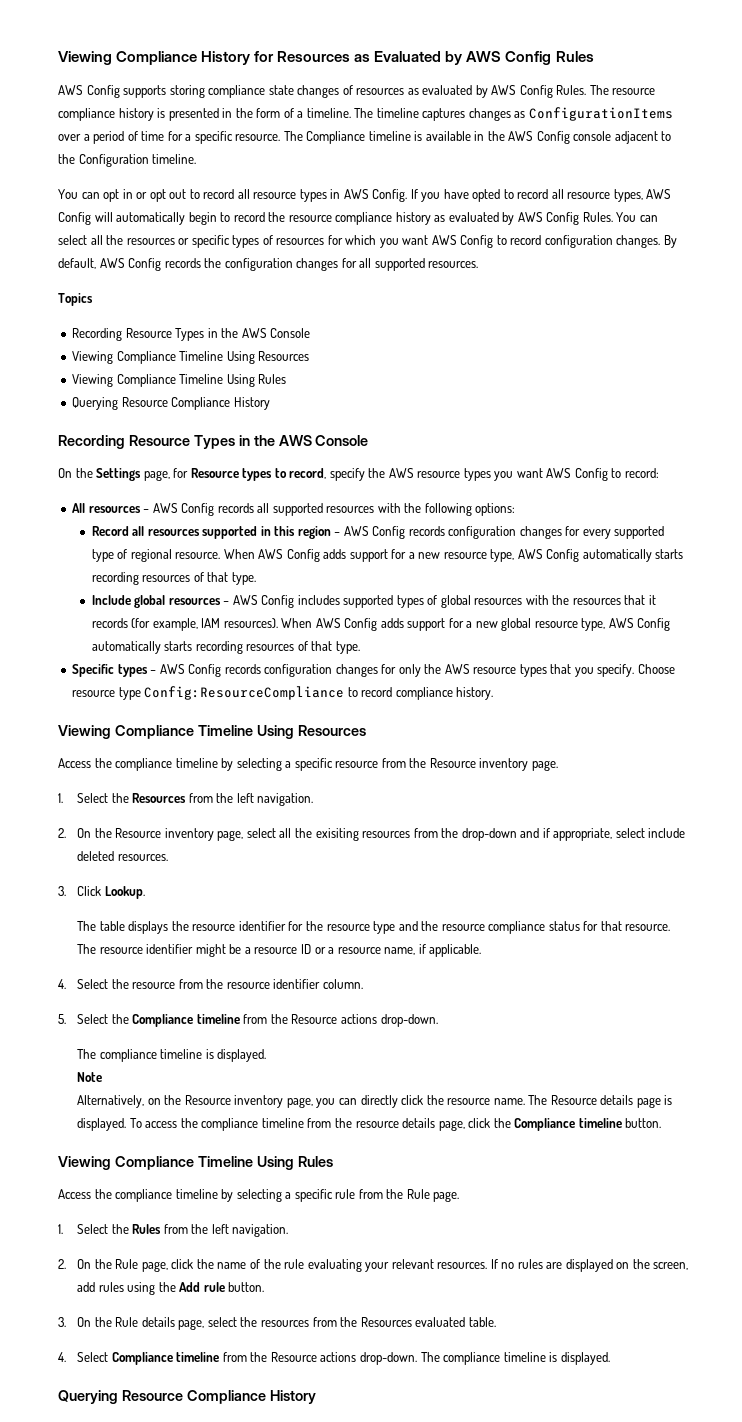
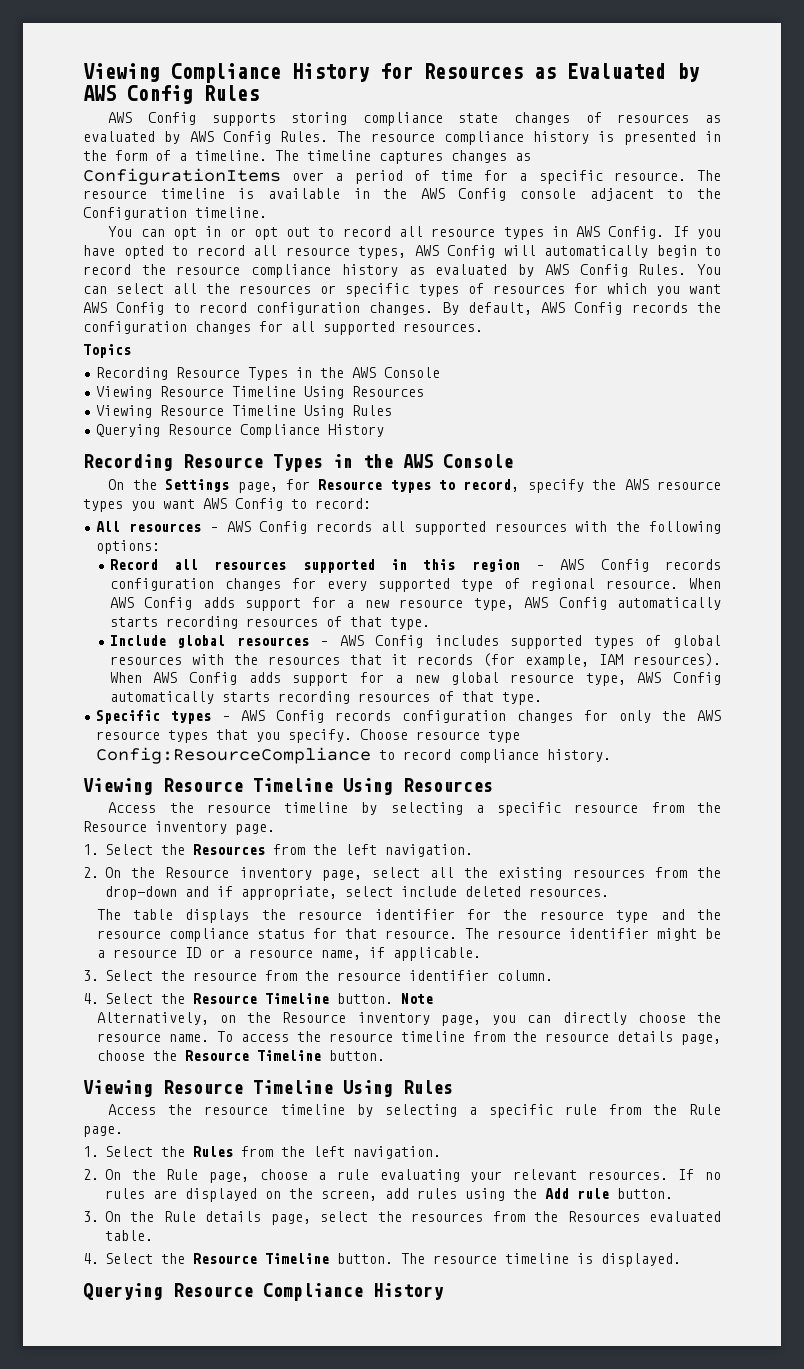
[306,131,366,144] Compliance -> [83,190,147,199] resource
[116,351,176,364] Compliance -> [160,386,225,397] Resource
[116,374,176,387] Compliance -> [160,405,225,416] Resource
[114,725,194,739] Compliance -> [163,778,243,792] Resource
[115,758,173,771] compliance -> [206,804,271,813] resource
[315,828,359,841] exisiting -> [498,867,563,880] existing
[58,886,145,899] // 3. Click Lookup. -> (609, 892) none
[58,979,66,989] 4. -> [83,970,99,981] 3.
[58,1014,438,1027] [77,1049,267,1062] 5. Select the Compliance timeline from the Resource actions drop-down. // The compliance timeline is displayed. // -> [83,993,393,1004] 4. Select the Resource Timeline button.
[401,1095,424,1105] click -> [637,1012,686,1023] choose
[528,1095,673,1108] [77,1118,127,1131] The Resource details page is displayed. -> (209, 1038) none
[201,1118,259,1131] compliance -> [328,1033,393,1042] resource
[468,1118,622,1131] click the Compliance timeline -> [96,1050,321,1061] choose the Resource Timeline
[114,1156,194,1170] Compliance -> [163,1080,243,1094] Resource
[115,1189,173,1202] compliance -> [204,1106,269,1115] resource
[171,1259,281,1269] click the name of the -> [259,1169,327,1180] choose a
[111,1352,501,1365] Compliance timeline from the Resource actions drop-down. The compliance -> [161,1253,497,1264] the Resource Timeline button. The resource

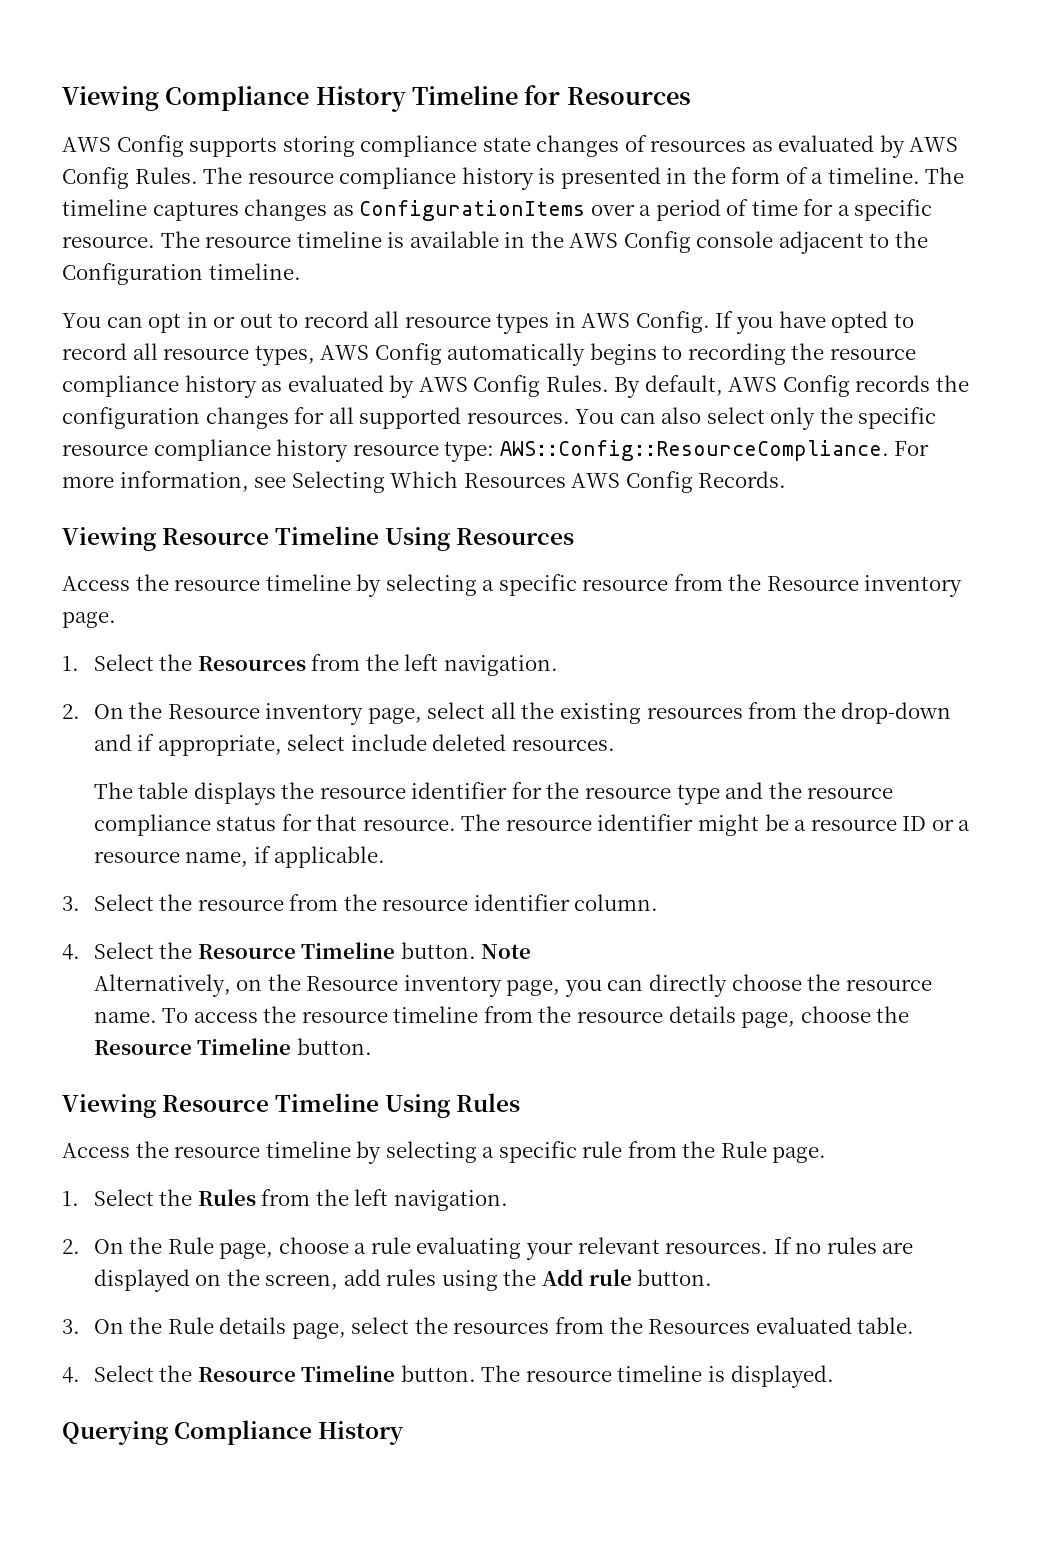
(369, 72) none -> [412,86,519,105] Timeline
[534,63,699,82] [83,85,259,104] as Evaluated by AWS Config Rules -> (691, 96) none
[253,227,278,240] opt -> (236, 322) none
[503,245,721,258] [83,264,131,275] will automatically begin to record -> [447,343,786,366] automatically begins to recording
[697,264,722,275] [83,283,722,297] [83,302,434,315] You can select all the resources or specific types of resources for which you want AWS Config to record configuration changes. -> (609, 383) none
[83,344,131,358] [96,367,441,381] [96,386,425,399] [96,405,393,418] [96,424,385,438] [83,454,513,472] [108,479,722,493] [83,498,371,512] [96,521,721,535] [96,540,161,554] [109,559,721,573] [109,578,721,592] [109,597,722,611] [109,616,430,630] [109,635,721,649] [109,653,721,668] [109,672,721,686] [109,691,542,705] [96,710,721,724] [96,729,521,743] [96,747,612,764] // Topics // Recording Resource Types in the AWS Console // Viewing Resource Timeline Using Resources // Viewing Resource Timeline Using Rules // Querying Resource Compliance History // Recording Resource Types in the AWS Console // On the Settings page, for Resource types to record, specify the AWS resource types you want AWS Config to record: // All resources – AWS Config records all supported resources with the following options: // Record all resources supported in this region – AWS Config records configuration changes for every supported type of regional resource. When AWS Config adds support for a new resource type, AWS Config automatically starts recording resources of that type. // Include global resources – AWS Config includes supported types of global resources with the resources that it records (for example, IAM resources). When AWS Config adds support for a new global resource type, AWS Config automatically starts recording resources of that type. // Specific types – AWS Config records configuration changes for only the AWS resource types that you specify. Choose resource type Config:ResourceCompliance to record compliance history. -> [575,407,937,430] [62,439,930,462] [62,471,787,493] You can also select only the specific resource compliance history resource type: AWS::Config::ResourceCompliance. For more information, see Selecting Which Resources AWS Config Records.
[173,1283,253,1297] Resource -> (168, 1433) none

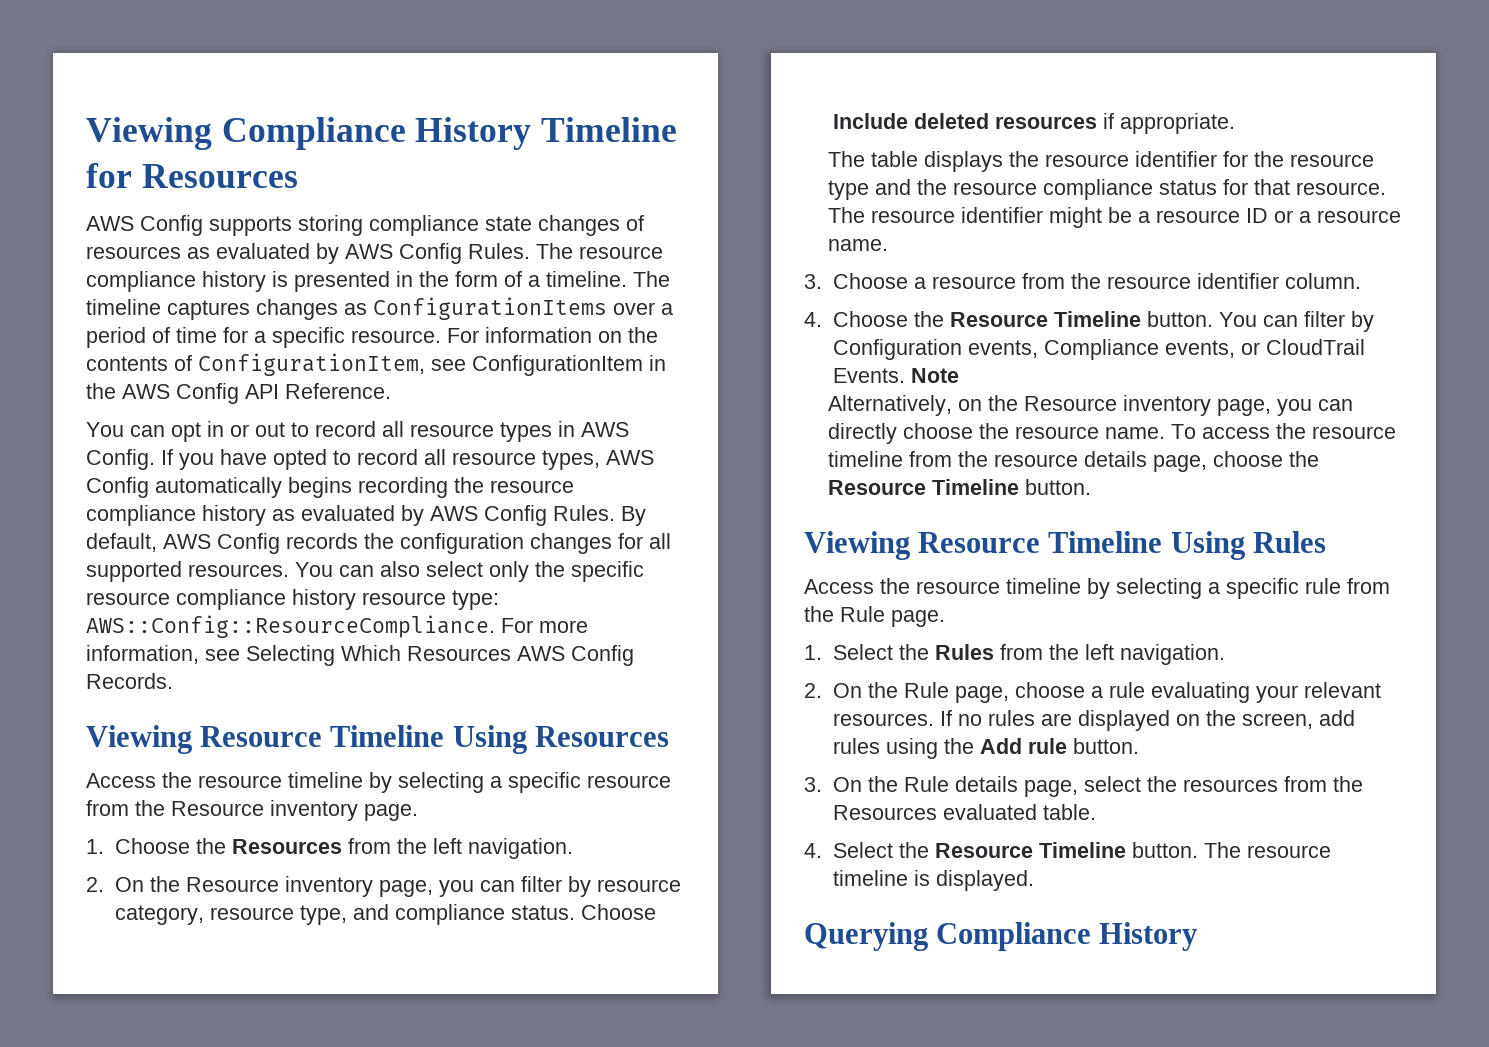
[160,231,928,254] [62,263,301,285] The resource timeline is available in the AWS Config console adjacent to the Configuration timeline. -> [447,327,658,343] [86,353,666,376] [86,383,391,404] For information on the contents of ConfigurationItem, see ConfigurationItem in the AWS Config API Reference.
[662,345,683,360] to -> (352, 487) none
[93,654,154,671] Select -> [114,838,190,854] Choose
[427,702,952,724] [93,734,615,756] select all the existing resources from the drop-down and if appropriate, select include deleted resources. -> [438,876,681,897] [114,904,656,925] [832,113,1235,134] you can filter by resource category, resource type, and compliance status. Choose Include deleted resources if appropriate.
[185,846,386,868] [62,894,193,911] name, if applicable. // 3. Select the -> [828,239,889,251] [804,273,926,289] name. // 3. Choose a
[93,942,476,959] Select the Resource Timeline button. -> [832,311,1374,332] [832,339,1365,360] [832,368,905,383] Choose the Resource Timeline button. You can filter by Configuration events, Compliance events, or CloudTrail Events.

